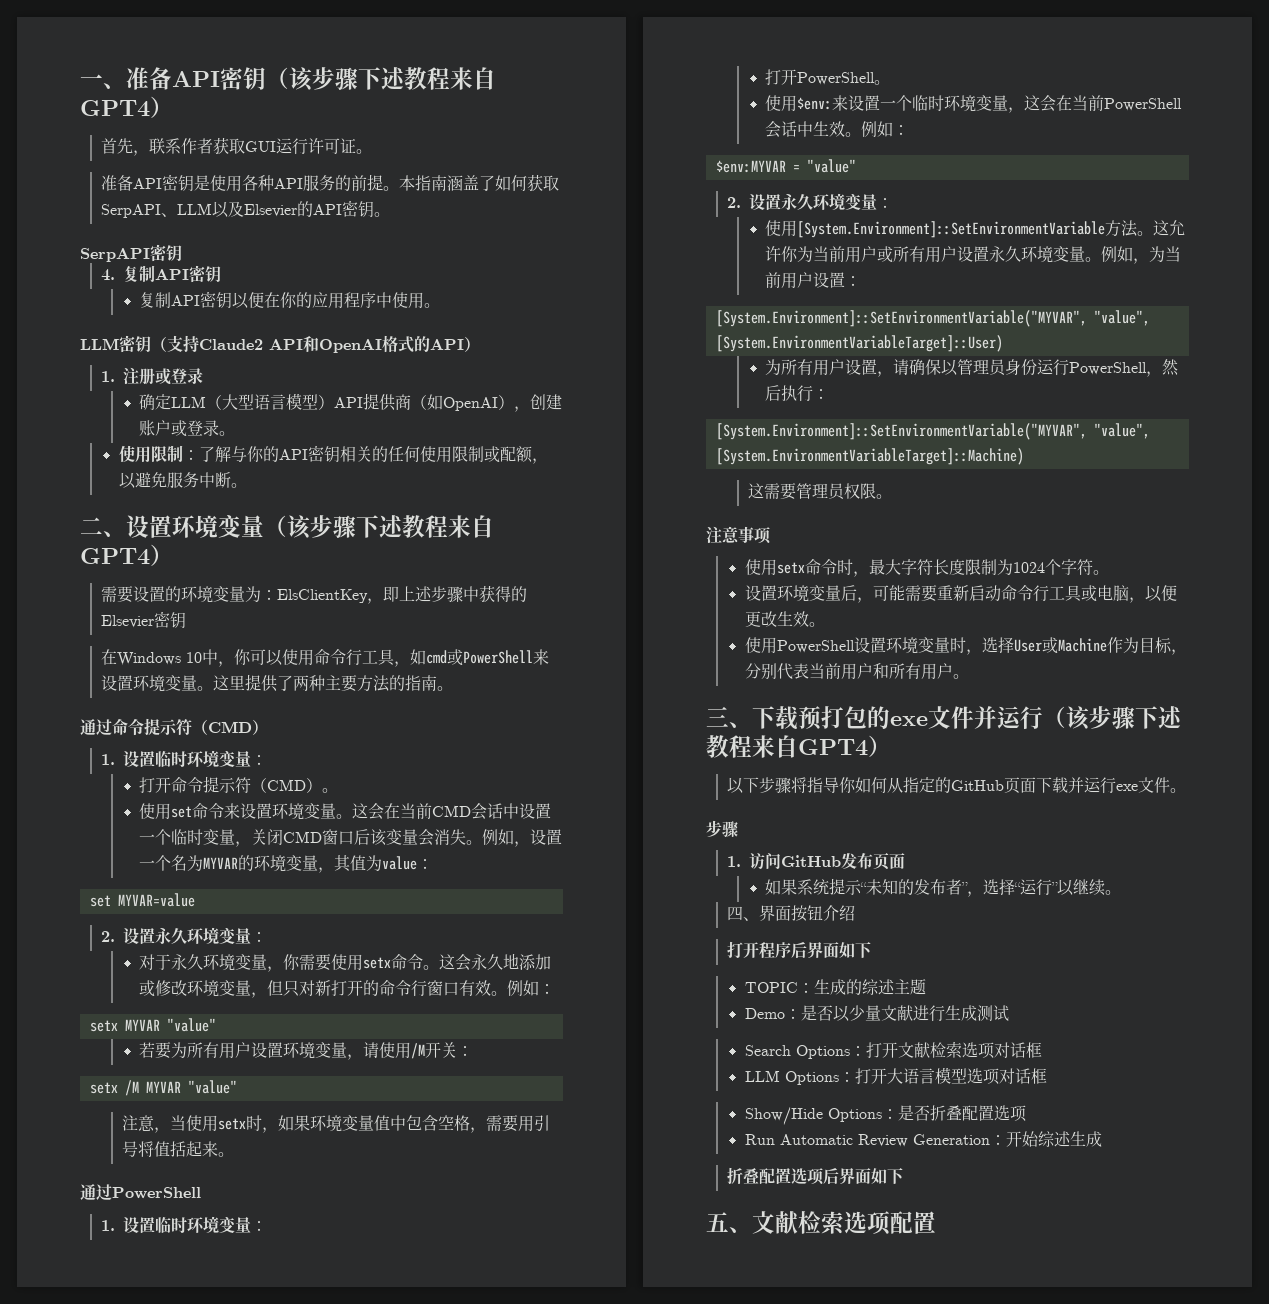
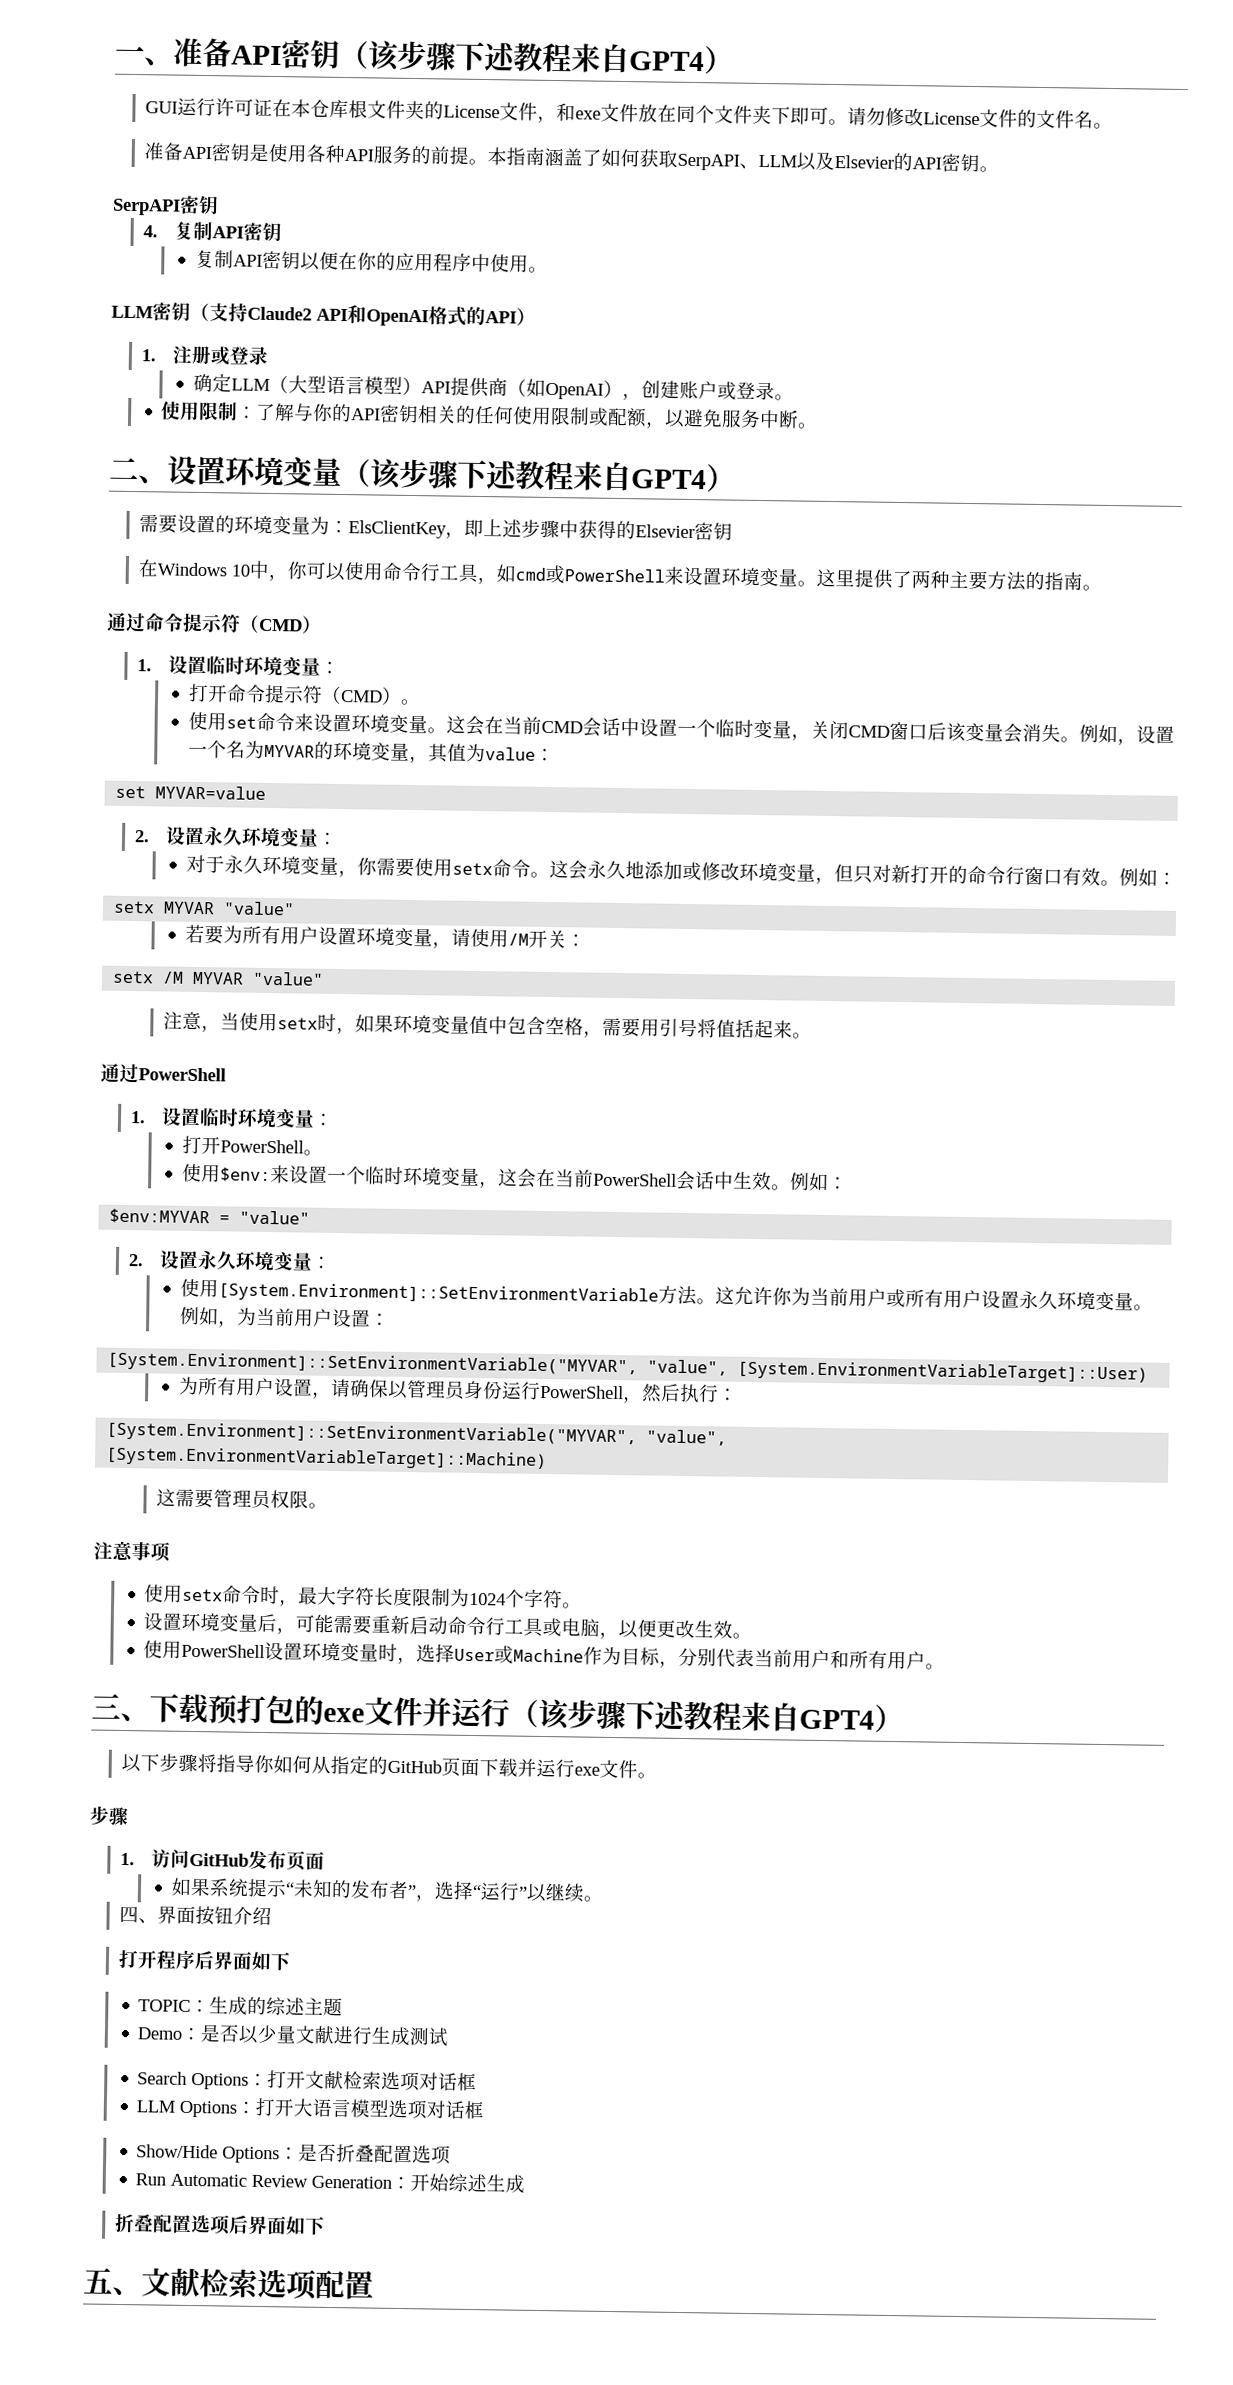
[100,137,356,156] 首先，联系作者获取GUI运行许可证 -> [145,97,1095,129] GUI运行许可证在本仓库根文件夹的License文件，和exe文件放在同个文件夹下即可。请勿修改License文件的文件名

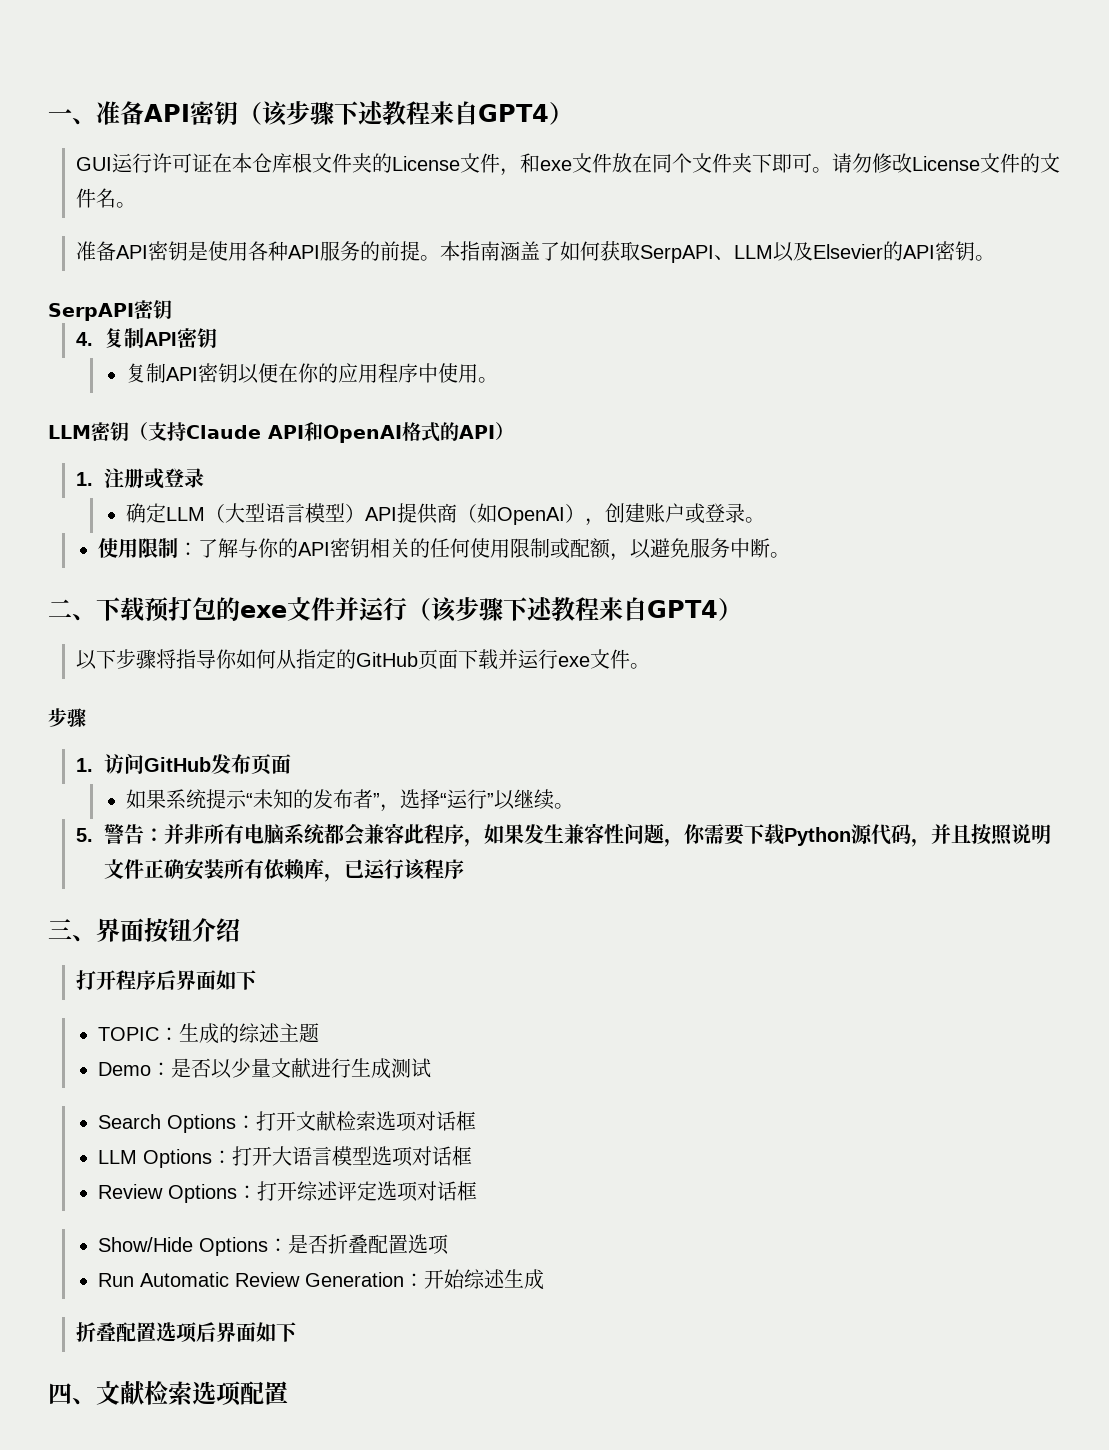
[247,306,312,321] Claude2 -> [186,425,261,439] Claude
[167,455,736,493] [139,514,734,541] [138,559,1103,591] [106,612,322,634] [137,655,341,677] [187,683,421,706] [187,711,1175,746] [187,740,555,764] [115,785,267,800] [134,826,339,848] [185,854,1177,887] [113,900,296,916] [184,924,586,949] [112,970,325,986] [163,1011,813,1039] [100,1063,226,1084] [130,1107,335,1129] [181,1135,323,1156] [181,1163,848,1192] [109,1208,311,1225] [128,1250,333,1272] [179,1278,1153,1311] [179,1306,390,1328] [107,1351,1149,1384] [178,1376,738,1404] [106,1421,728,1447] [106,1446,548,1471] [156,1488,329,1510] [93,1540,171,1562] [144,1584,583,1609] [143,1612,753,1640] [143,1640,946,1670] [91,1693,150,1722] 设置环境变量（该步骤下述教程来自GPT4） // 需要设置的环境变量为：ElsClientKey，即上述步骤中获得的Elsevier密钥 // 在Windows 10中，你可以使用命令行工具，如cmd或PowerShell来设置环境变量。这里提供了两种主要方法的指南。 // 通过命令提示符（CMD） // 1.设置临时环境变量： // 打开命令提示符（CMD）。 // 使用set命令来设置环境变量。这会在当前CMD会话中设置一个临时变量，关闭CMD窗口后该变量会消失。例如，设置一个名为MYVAR的环境变量，其值为value： // set MYVAR=value // 2.设置永久环境变量： // 对于永久环境变量，你需要使用setx命令。这会永久地添加或修改环境变量，但只对新打开的命令行窗口有效。例如： // setx MYVAR "value" // 若要为所有用户设置环境变量，请使用/M开关： // setx /M MYVAR "value" // 注意，当使用setx时，如果环境变量值中包含空格，需要用引号将值括起来。 // 通过PowerShell // 1.设置临时环境变量： // 打开PowerShell。 // 使用$env:来设置一个临时环境变量，这会在当前PowerShell会话中生效。例如： // $env:MYVAR = "value" // 2.设置永久环境变量： // 使用[System.Environment]::SetEnvironmentVariable方法。这允许你为当前用户或所有用户设置永久环境变量。例如，为当前用户设置： // [System.Environment]::SetEnvironmentVariable("MYVAR", "value", [System.EnvironmentVariableTarget]::User) // 为所有用户设置，请确保以管理员身份运行PowerShell，然后执行： // [System.Environment]::SetEnvironmentVariable("MYVAR", "value", [System.EnvironmentVariableTarget]::Machine) // 这需要管理员权限。 // 注意事项 // 使用setx命令时，最大字符长度限制为1024个字符。 // 设置环境变量后，可能需要重新启动命令行工具或电脑，以便更改生效。 // 使用PowerShell设置环境变量时，选择User或Machine作为目标，分别代表当前用户和所有用户。 // 三、 -> (96, 617) none
[119,1905,140,1924] 四 -> [75,823,1051,847] [103,858,464,882] [48,919,72,939] 5.警告：并非所有电脑系统都会兼容此程序，如果发生兼容性问题，你需要下载Python源代码，并且按照说明文件正确安装所有依赖库，已运行该程序 // 三
(485, 2110) none -> [97,1181,477,1203] // Review Options：打开综述评定选项对话框
[83,2267,113,2294] 五 -> [48,1383,72,1404] 四

